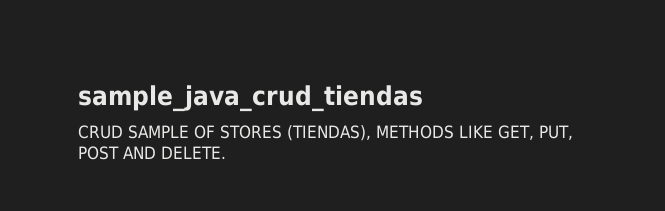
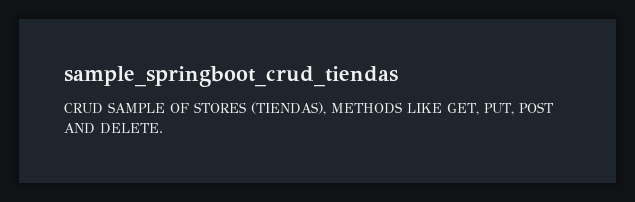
[78,85,423,112] sample_java_crud_tiendas -> [64,66,398,87] sample_springboot_crud_tiendas

